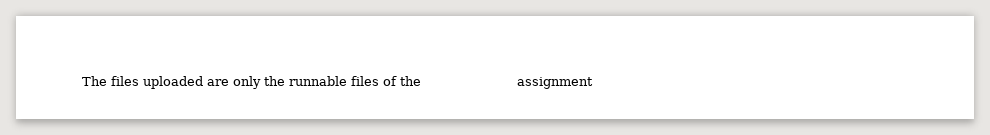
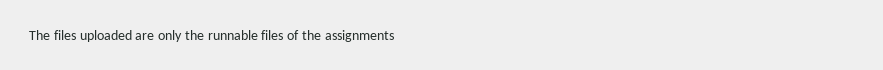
[517,77,593,89] assignment -> [324,30,394,42] assignments

